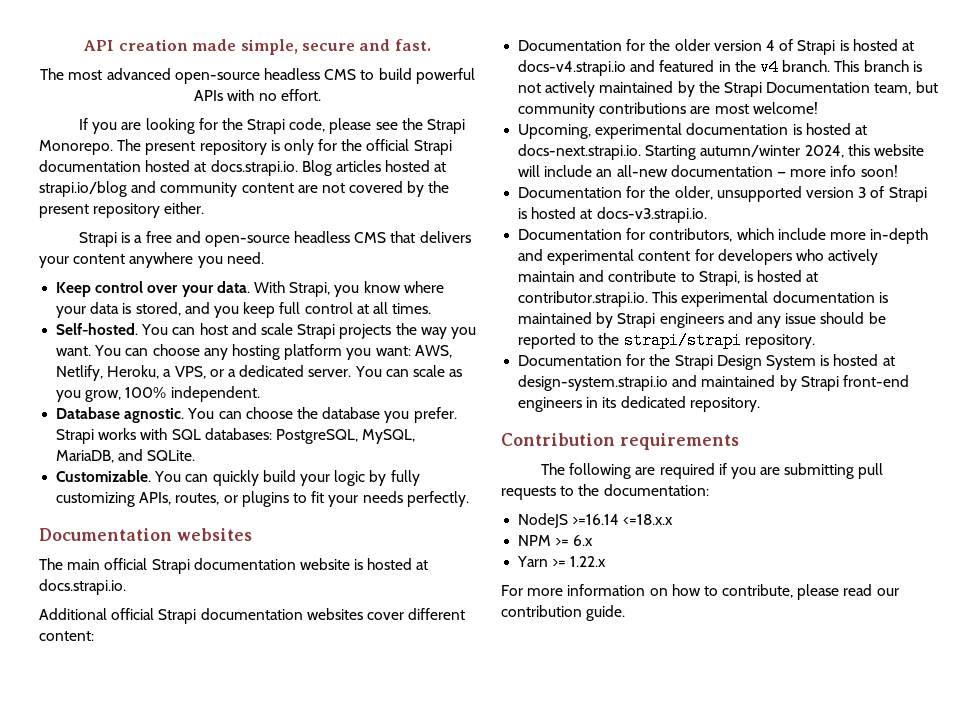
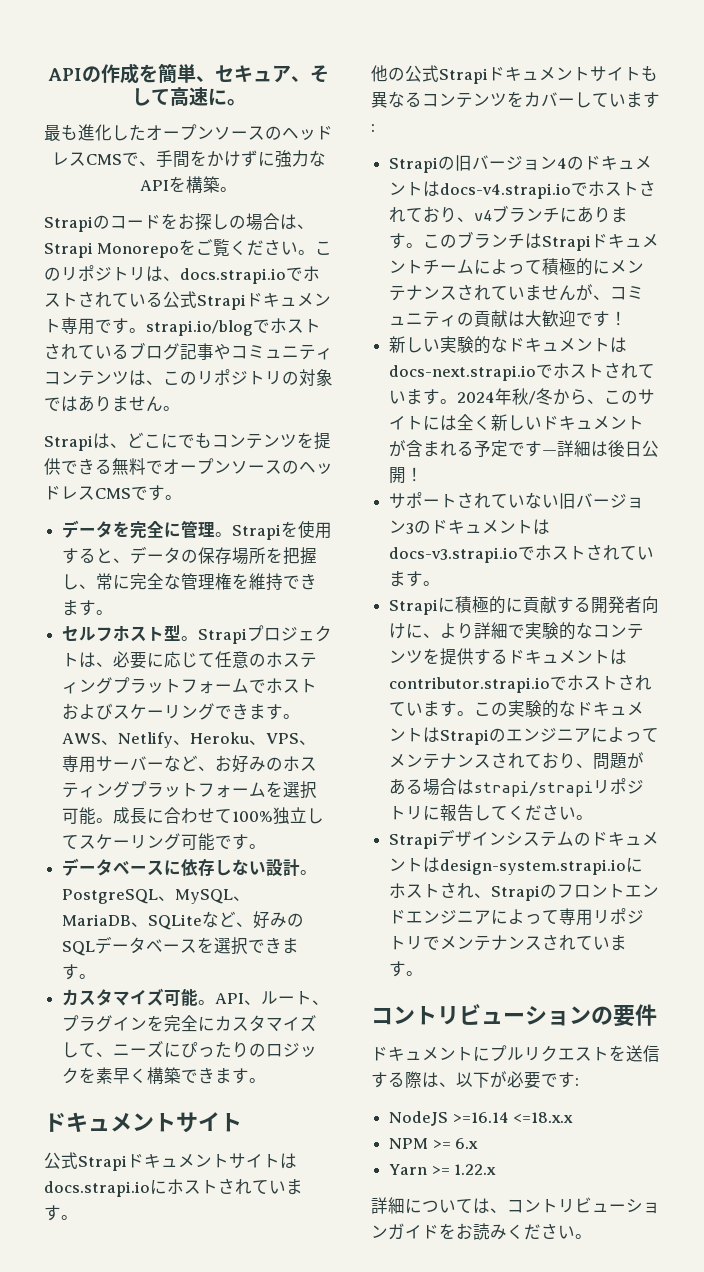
[84,39,431,55] [40,68,475,84] [194,89,321,101] [78,118,465,134] [39,139,452,155] [39,160,447,176] [39,181,450,197] [39,202,205,218] [78,231,471,247] [39,252,264,268] [56,281,444,297] [56,302,432,318] [56,323,476,339] [56,344,452,360] [56,365,463,381] [56,386,260,402] [56,407,457,423] [56,428,416,444] [56,449,196,463] [56,470,420,486] [56,491,469,507] [39,528,252,541] [39,558,429,574] [39,579,126,595] [39,608,466,624] [39,631,94,641] [518,39,914,55] [518,59,922,76] [518,81,938,97] [518,102,818,118] [518,123,867,139] [518,144,924,160] [518,165,898,177] [518,186,927,202] [518,207,707,223] [518,228,929,244] [518,249,879,265] [518,270,819,286] [518,291,888,307] [518,312,886,328] [518,332,815,349] [518,354,895,370] [518,375,909,391] [518,396,760,412] [501,433,739,450] [540,463,884,479] [501,484,709,500] API creation made simple, secure and fast. // The most advanced open-source headless CMS to build powerful APIs with no effort. // If you are looking for the Strapi code, please see the Strapi Monorepo. The present repository is only for the official Strapi documentation hosted at docs.strapi.io. Blog articles hosted at strapi.io/blog and community content are not covered by the present repository either. // Strapi is a free and open-source headless CMS that delivers your content anywhere you need. // Keep control over your data. With Strapi, you know where your data is stored, and you keep full control at all times. // Self-hosted. You can host and scale Strapi projects the way you want. You can choose any hosting platform you want: AWS, Netlify, Heroku, a VPS, or a dedicated server. You can scale as you grow, 100% independent. // Database agnostic. You can choose the database you prefer. Strapi works with SQL databases: PostgreSQL, MySQL, MariaDB, and SQLite. // Customizable. You can quickly build your logic by fully customizing APIs, routes, or plugins to fit your needs perfectly. // Documentation websites // The main official Strapi documentation website is hosted at docs.strapi.io. // Additional official Strapi documentation websites cover different content: // Documentation for the older version 4 of Strapi is hosted at docs-v4.strapi.io and featured in the v4 branch. This branch is not actively maintained by the Strapi Documentation team, but community contributions are most welcome! // Upcoming, experimental documentation is hosted at docs-next.strapi.io. Starting autumn/winter 2024, this website will include an all-new documentation — more info soon! // Documentation for the older, unsupported version 3 of Strapi is hosted at docs-v3.strapi.io. // Documentation for contributors, which include more in-depth and experimental content for developers who actively maintain and contribute to Strapi, is hosted at contributor.strapi.io. This experimental documentation is maintained by Strapi engineers and any issue should be reported to the strapi/strapi repository. // Documentation for the Strapi Design System is hosted at design-system.strapi.io and maintained by Strapi front-end engineers in its dedicated repository. // Contribution requirements // The following are required if you are submitting pull requests to the documentation: -> [48,63,329,84] [131,87,246,106] [44,124,333,141] [51,150,326,168] [140,176,237,193] [44,213,314,232] [44,239,333,258] [44,265,320,284] [44,291,331,310] [44,317,321,336] [44,342,333,360] [44,369,333,386] [44,395,180,412] [44,432,331,451] [44,458,333,475] [44,485,182,501] [62,520,333,540] [62,546,318,565] [62,573,318,591] [62,600,114,616] [62,625,333,644] [62,651,318,669] [62,677,318,694] [62,703,301,720] [62,732,317,748] [62,755,318,773] [62,781,318,799] [62,807,325,825] [62,833,267,851] [62,858,318,876] [62,889,251,904] [62,911,305,930] [62,936,300,956] [62,964,97,980] [62,988,330,1006] [62,1015,318,1032] [62,1041,318,1058] [62,1067,267,1084] [44,1112,242,1133] [44,1152,297,1171] [44,1178,303,1197] [44,1205,78,1221] [371,65,658,84] [371,91,660,108] [371,124,375,132] [389,155,653,173] [389,180,657,199] [389,205,629,223] [389,231,660,251] [389,258,645,276] [389,284,645,301] [389,310,628,328] [389,336,628,354] [389,362,656,381] [389,388,656,405] [389,414,645,431] [389,440,660,457] [389,467,424,484] [389,492,645,509] [389,519,551,535] [389,544,655,563] [389,571,441,587] [389,596,660,615] [389,622,645,640] [389,648,628,666] [389,674,653,693] [389,700,645,718] [389,727,660,745] [389,752,645,770] [389,778,645,797] [389,804,594,821] [389,829,660,849] [389,857,644,875] [389,882,660,901] [389,908,645,926] [389,934,628,951] [389,961,424,977] [371,1004,657,1027] [371,1045,660,1062] [371,1071,579,1089] APIの作成を簡単、セキュア、そして高速に。 // 最も進化したオープンソースのヘッドレスCMSで、手間をかけずに強力なAPIを構築。 // Strapiのコードをお探しの場合は、Strapi Monorepoをご覧ください。このリポジトリは、docs.strapi.ioでホストされている公式Strapiドキュメント専用です。strapi.io/blogでホストされているブログ記事やコミュニティコンテンツは、このリポジトリの対象ではありません。 // Strapiは、どこにでもコンテンツを提供できる無料でオープンソースのヘッドレスCMSです。 // データを完全に管理。Strapiを使用すると、データの保存場所を把握し、常に完全な管理権を維持できます。 // セルフホスト型。Strapiプロジェクトは、必要に応じて任意のホスティングプラットフォームでホストおよびスケーリングできます。AWS、Netlify、Heroku、VPS、専用サーバーなど、お好みのホスティングプラットフォームを選択可能。成長に合わせて100%独立してスケーリング可能です。 // データベースに依存しない設計。PostgreSQL、MySQL、MariaDB、SQLiteなど、好みのSQLデータベースを選択できます。 // カスタマイズ可能。API、ルート、プラグインを完全にカスタマイズして、ニーズにぴったりのロジックを素早く構築できます。 // ドキュメントサイト // 公式Strapiドキュメントサイトはdocs.strapi.ioにホストされています。 // 他の公式Strapiドキュメントサイトも異なるコンテンツをカバーしています: // Strapiの旧バージョン4のドキュメントはdocs-v4.strapi.ioでホストされており、v4ブランチにあります。このブランチはStrapiドキュメントチームによって積極的にメンテナンスされていませんが、コミュニティの貢献は大歓迎です！ // 新しい実験的なドキュメントはdocs-next.strapi.ioでホストされています。2024年秋/冬から、このサイトには全く新しいドキュメントが含まれる予定です—詳細は後日公開！ // サポートされていない旧バージョン3のドキュメントはdocs-v3.strapi.ioでホストされています。 // Strapiに積極的に貢献する開発者向けに、より詳細で実験的なコンテンツを提供するドキュメントはcontributor.strapi.ioでホストされています。この実験的なドキュメントはStrapiのエンジニアによってメンテナンスされており、問題がある場合はstrapi/strapiリポジトリに報告してください。 // Strapiデザインシステムのドキュメントはdesign-system.strapi.ioにホストされ、Strapiのフロントエンドエンジニアによって専用リポジトリでメンテナンスされています。 // コントリビューションの要件 // ドキュメントにプルリクエストを送信する際は、以下が必要です:
[501,584,899,600] [501,605,626,621] For more information on how to contribute, please read our contribution guide. -> [371,1197,660,1214] [371,1223,592,1240] 詳細については、コントリビューションガイドをお読みください。

